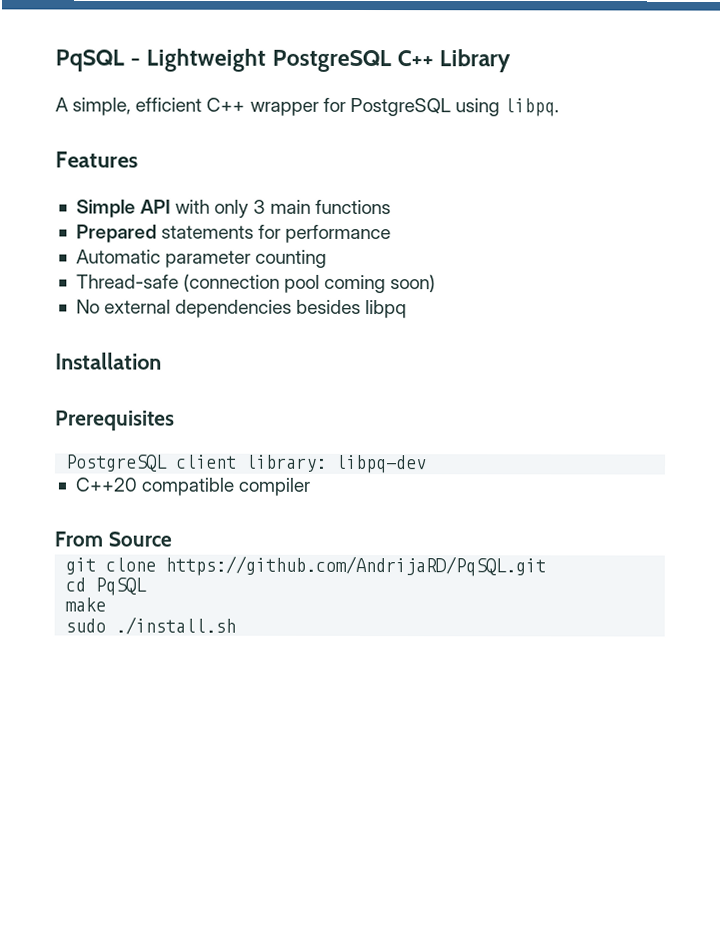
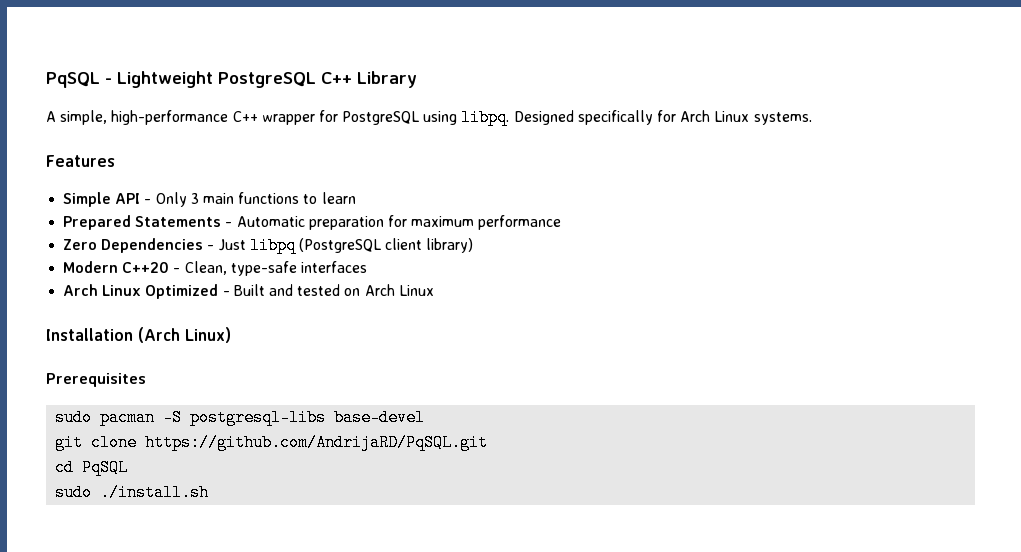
[135,97,203,112] efficient -> [111,110,229,125] high-performance
(560, 107) none -> [513,110,812,125] Designed specifically for Arch Linux systems.
[175,199,250,218] with only -> [144,192,187,207] - Only
(391, 207) none -> [303,192,356,204] to learn
[161,224,392,244] [75,249,328,268] [75,273,437,294] [75,299,408,319] statements for performance // Automatic parameter counting // Thread-safe (connection pool coming soon) // No external dependencies besides libpq -> [135,215,562,230] [63,237,474,254] [63,261,367,276] [63,284,434,299] Statements - Automatic preparation for maximum performance // Zero Dependencies - Just libpq (PostgreSQL client library) // Modern C++20 - Clean, type-safe interfaces // Arch Linux Optimized - Built and tested on Arch Linux
(162, 361) none -> [138,327,231,343] (Arch Linux)
[65,454,428,474] [74,477,311,496] [54,531,172,547] PostgreSQL client library: libpq-dev // C++20 compatible compiler // From Source -> [55,409,426,426] sudo pacman -S postgresql-libs base-devel
[65,597,107,612] // make -> (129, 467) none

